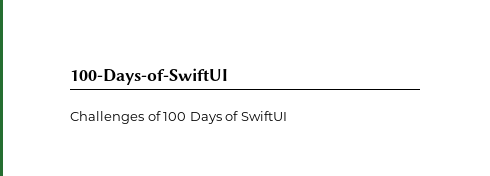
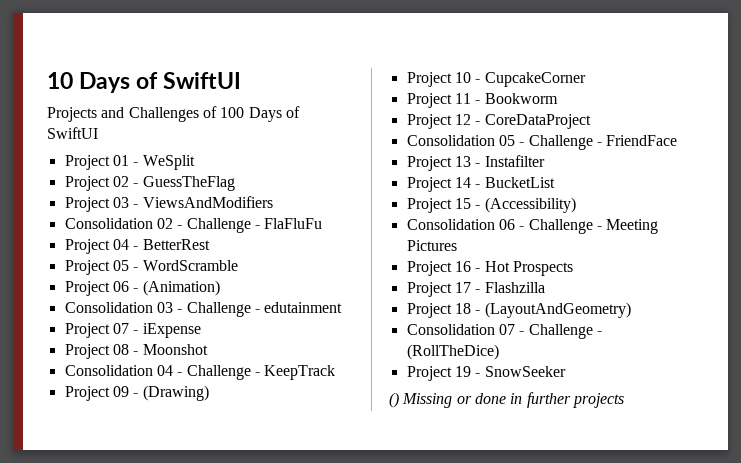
[70,68,228,85] 100-Days-of-SwiftUI // -> [47,72,242,93] [47,107,125,122] 10 Days of SwiftUI // Projects and
(287, 116) none -> [64,155,195,170] [64,176,235,191] [64,196,273,212] [64,218,323,233] [64,239,210,254] [64,260,238,275] [64,280,220,296] [64,302,343,317] [64,323,201,338] [64,344,208,359] [64,365,336,380] [64,385,209,401] [406,72,586,87] [406,93,558,108] [406,114,591,129] [406,135,678,150] [406,155,545,171] [406,177,555,192] [406,197,576,213] [406,219,659,234] [406,240,457,251] [406,261,573,276] [406,282,545,297] [406,302,631,318] [406,324,602,339] [406,344,499,360] [406,366,566,381] [389,392,624,408] // Project 01 - WeSplit // Project 02 - GuessTheFlag // Project 03 - ViewsAndModifiers // Consolidation 02 - Challenge - FlaFluFu // Project 04 - BetterRest // Project 05 - WordScramble // Project 06 - (Animation) // Consolidation 03 - Challenge - edutainment // Project 07 - iExpense // Project 08 - Moonshot // Consolidation 04 - Challenge - KeepTrack // Project 09 - (Drawing) // Project 10 - CupcakeCorner // Project 11 - Bookworm // Project 12 - CoreDataProject // Consolidation 05 - Challenge - FriendFace // Project 13 - Instafilter // Project 14 - BucketList // Project 15 - (Accessibility) // Consolidation 06 - Challenge - Meeting Pictures // Project 16 - Hot Prospects // Project 17 - Flashzilla // Project 18 - (LayoutAndGeometry) // Consolidation 07 - Challenge - (RollTheDice) // Project 19 - SnowSeeker // () Missing or done in further projects

